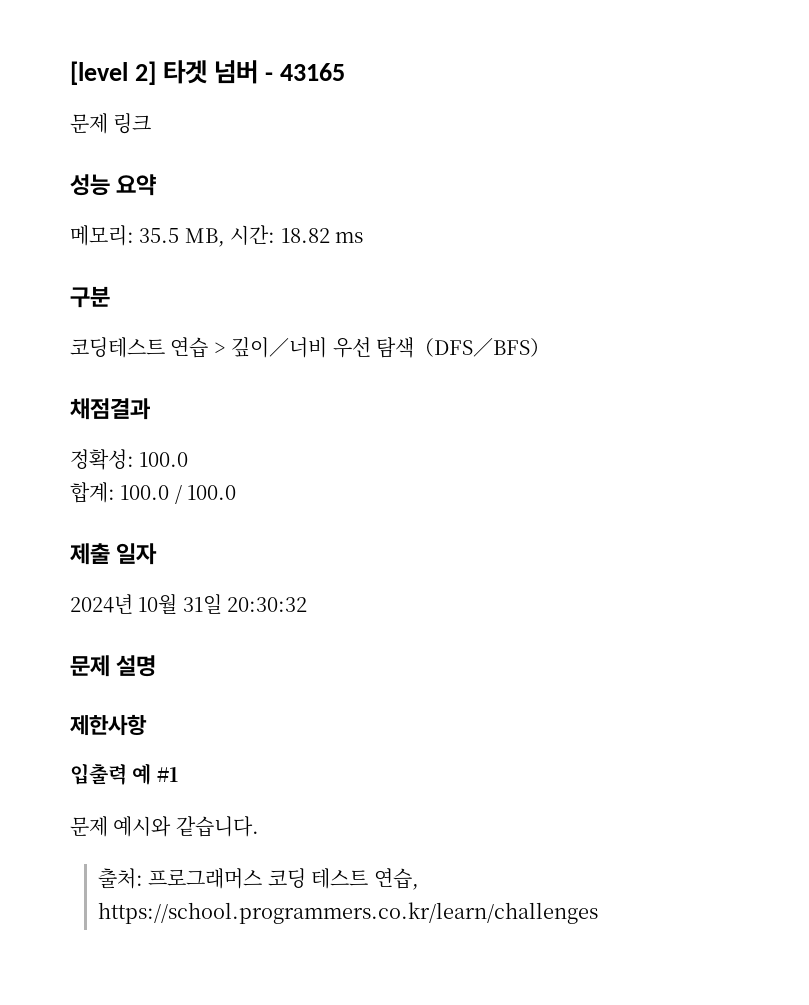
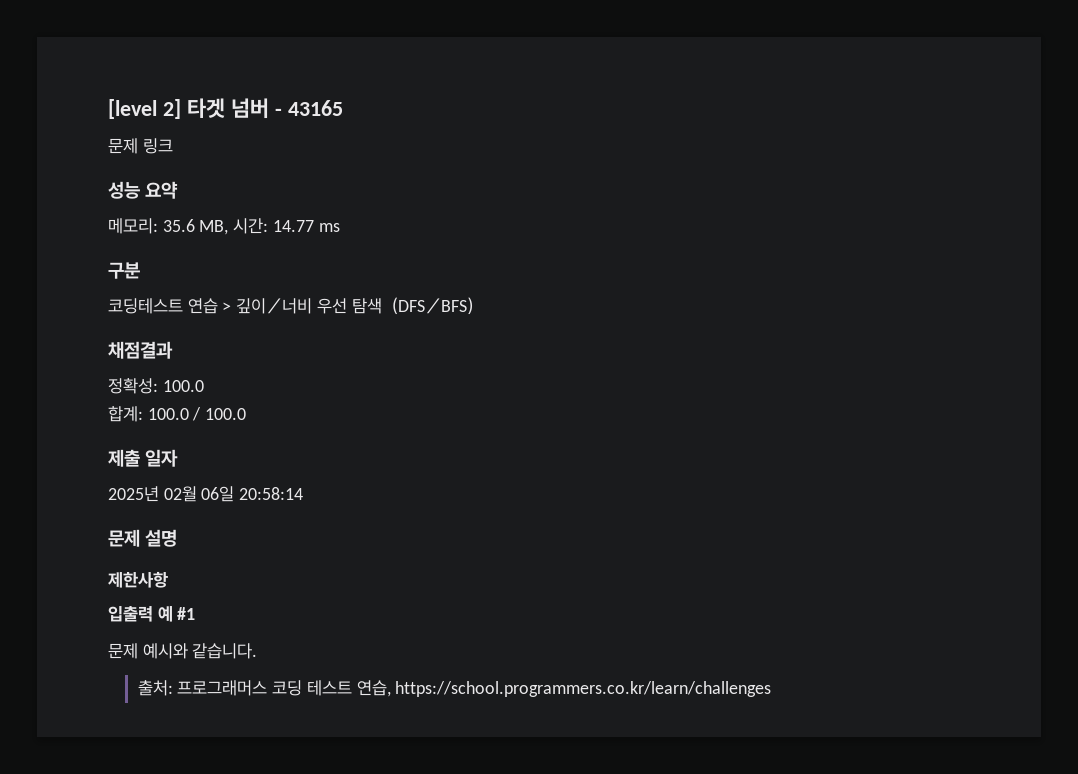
[139,228,180,243] 35.5 -> [162,219,195,232] 35.6
[280,228,330,243] 18.82 -> [272,220,314,232] 14.77
[70,593,308,614] 2024년 10월 31일 20:30:32 -> [108,486,304,502] 2025년 02월 06일 20:58:14

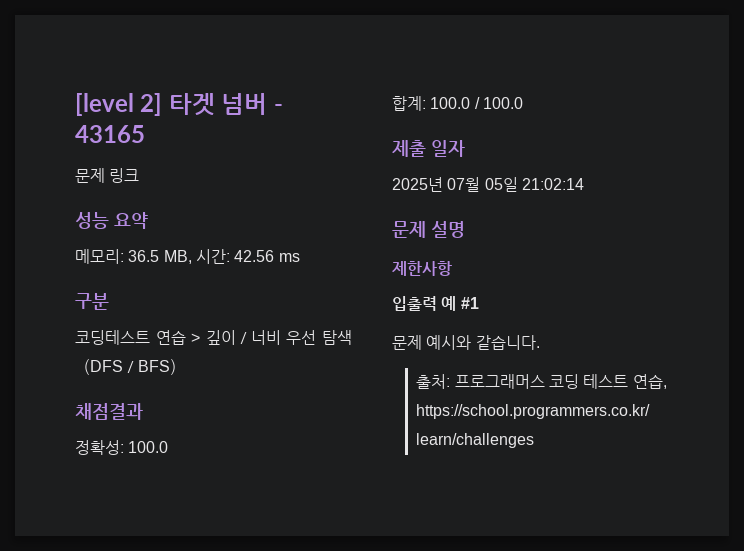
[162,219,195,232] 35.6 -> [128,250,160,262] 36.5
[272,220,314,232] 14.77 -> [234,250,275,262] 42.56
[163,486,304,502] 02월 06일 20:58:14 -> [447,177,584,192] 07월 05일 21:02:14

